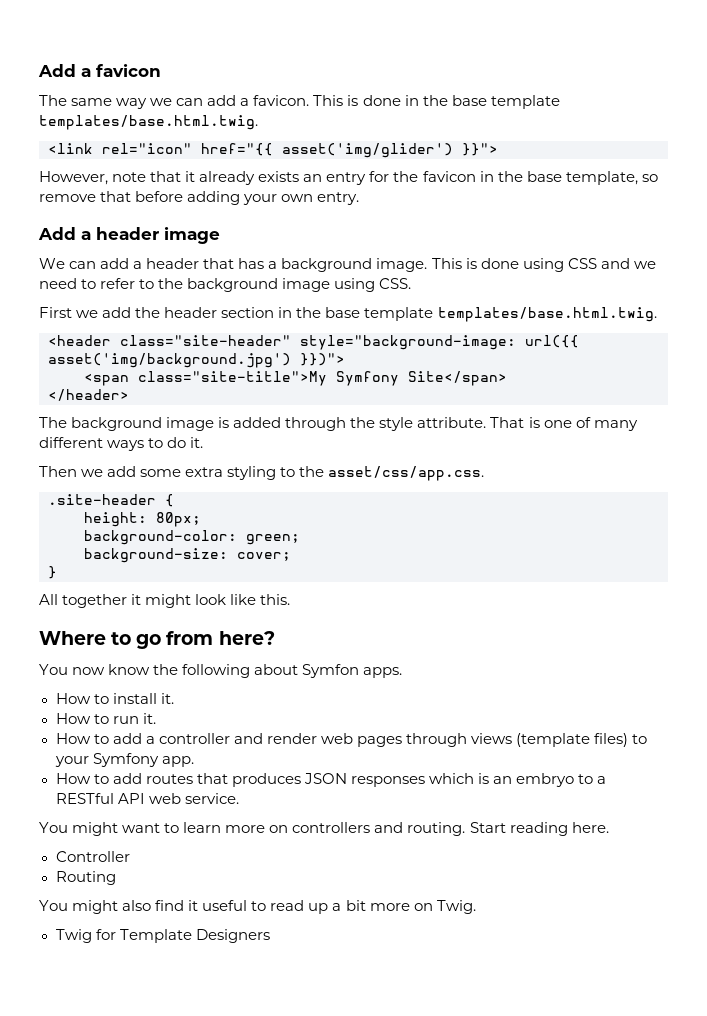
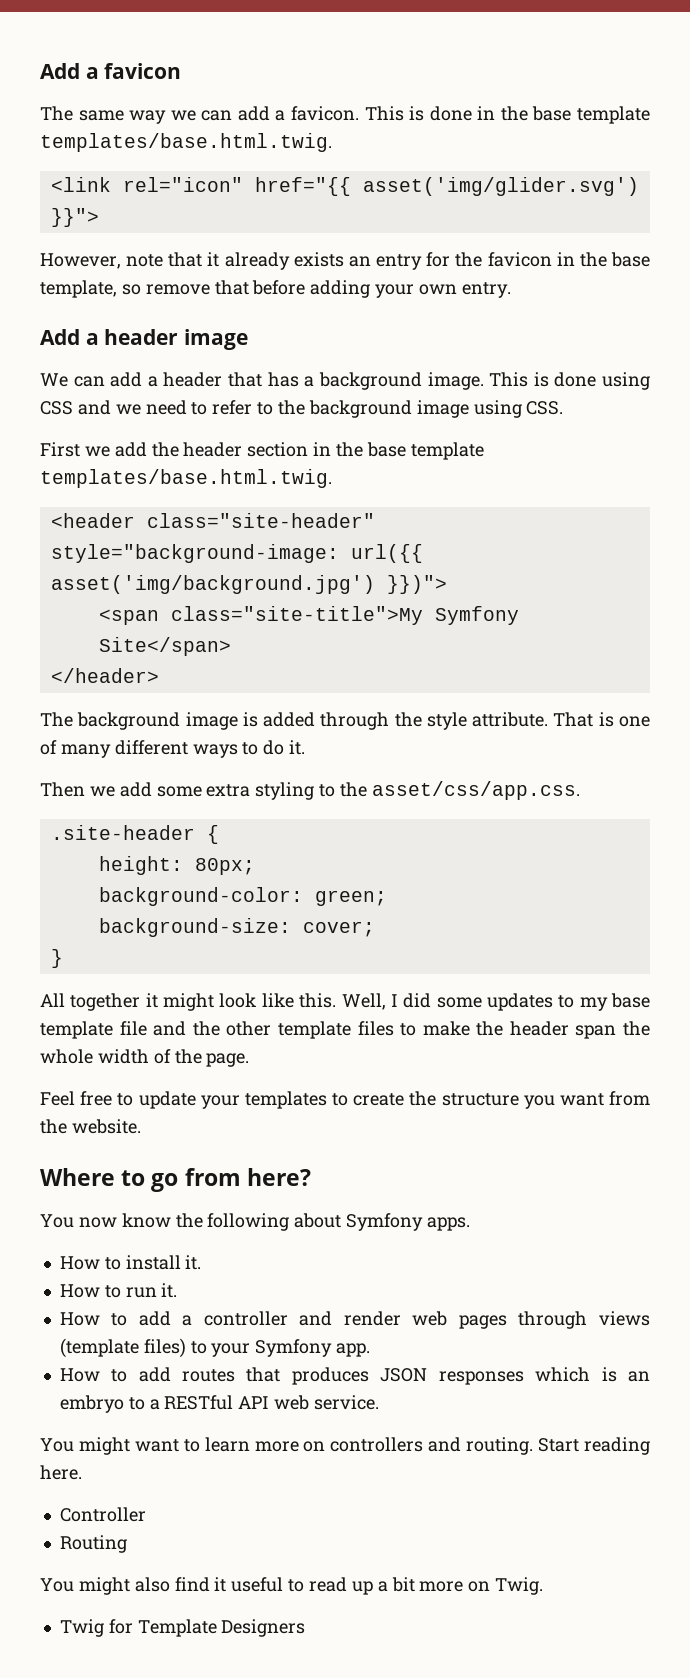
[282,143,453,158] asset('img/glider') -> [362,177,639,196] asset('img/glider.svg')
(291, 599) none -> [341,993,650,1011] [40,1021,650,1039] [40,1049,250,1067] [40,1091,650,1109] [40,1119,141,1134] Well, I did some updates to my base template file and the other template files to make the header span the whole width of the page. // Feel free to update your templates to create the structure you want from the website.
[302,664,360,678] Symfon -> [346,1213,424,1231] Symfony

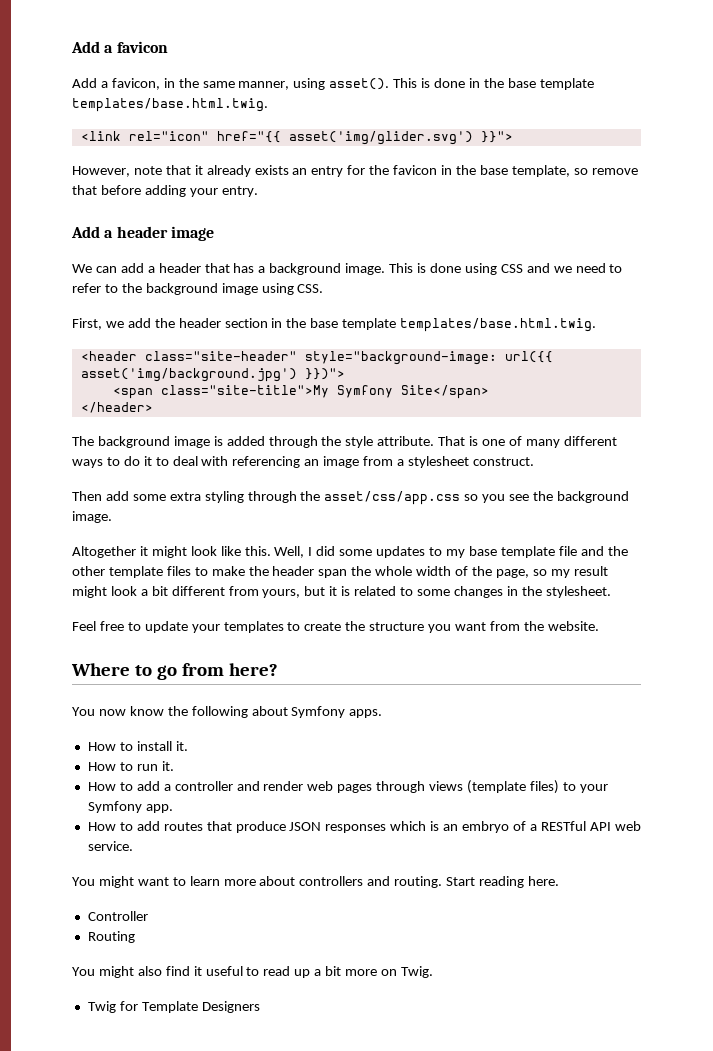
[40,106,360,124] The same way we can add a favicon. -> [72,78,390,90] Add a favicon, in the same manner, using asset().
[419,284,458,295] own -> (218, 192) none
[40,442,80,457] First -> [72,318,102,330] First,
[289,740,306,755] it. -> [143,456,534,468] it to deal with referencing an image from a stylesheet construct.
[89,786,115,797] we -> (102, 496) none
[319,781,580,800] [50,825,219,844] [98,856,255,875] [98,887,387,906] [98,918,375,937] [50,949,63,968] [40,993,141,1011] to the asset/css/app.css. // .site-header { // height: 80px; // background-color: green; // background-size: cover; // } // All together -> [247,491,629,505] [72,511,112,523] [72,546,136,558] through the asset/css/app.css so you see the background image. // Altogether
[206,1053,250,1067] page. -> [495,566,608,578] [72,586,611,598] page, so my result might look a bit different from yours, but it is related to some changes in the stylesheet.
[291,1367,369,1385] produces -> [235,821,286,833] produce
[128,1397,145,1410] to -> [512,821,526,831] of
[303,1441,326,1452] on -> [259,876,296,886] about

